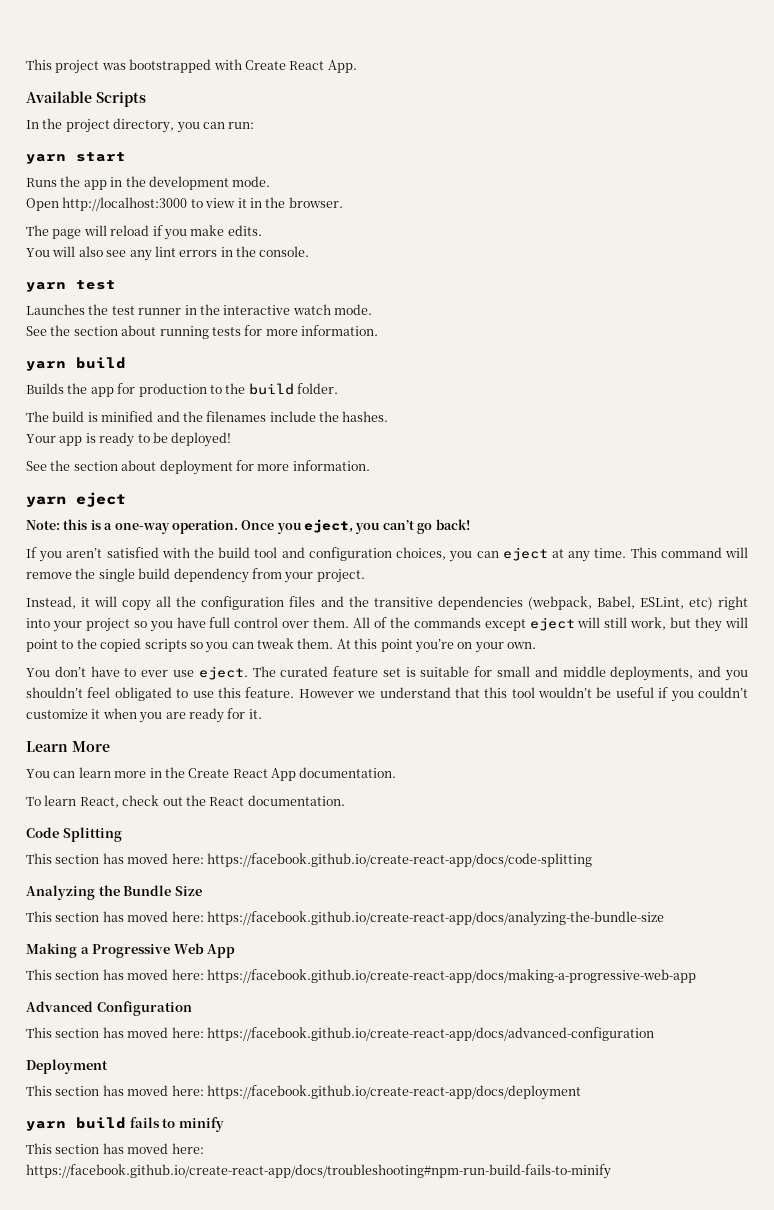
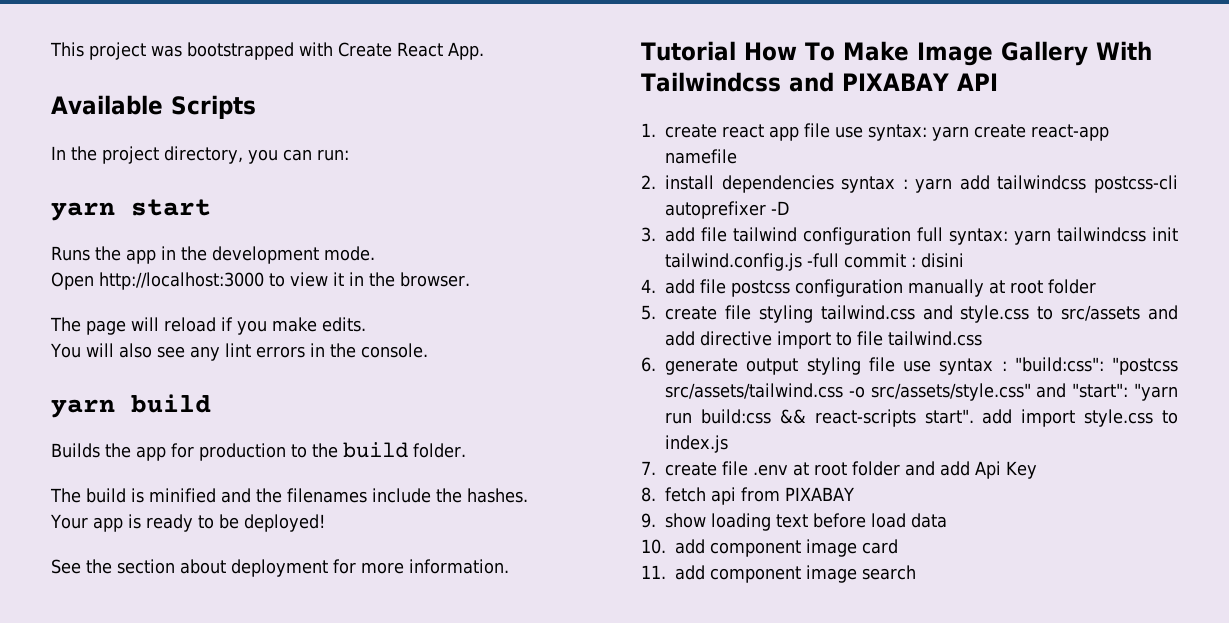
[26,280,116,292] [26,304,372,315] [26,325,378,339] // yarn test // Launches the test runner in the interactive watch mode. // See the section about running tests for more information. -> (428, 350) none
[26,492,126,507] [26,519,470,534] [26,547,749,562] [26,568,365,583] [26,596,748,611] [26,617,749,632] [26,638,536,653] [26,666,748,681] [26,687,749,702] [26,708,262,723] [26,741,110,752] [26,767,397,781] [26,795,345,808] [26,827,122,842] [26,853,592,867] [26,885,202,900] [26,911,664,926] [26,943,236,958] [26,969,696,983] [26,1001,192,1016] [26,1027,654,1041] [26,1059,108,1074] [26,1085,581,1100] [26,1117,224,1132] [26,1143,204,1154] [26,1164,611,1179] yarn eject // Note: this is a one-way operation. Once you eject, you can’t go back! // If you aren’t satisfied with the build tool and configuration choices, you can eject at any time. This command will remove the single build dependency from your project. // Instead, it will copy all the configuration files and the transitive dependencies (webpack, Babel, ESLint, etc) right into your project so you have full control over them. All of the commands except eject will still work, but they will point to the copied scripts so you can tweak them. At this point you’re on your own. // You don’t have to ever use eject. The curated feature set is suitable for small and middle deployments, and you shouldn’t feel obligated to use this feature. However we understand that this tool wouldn’t be useful if you couldn’t customize it when you are ready for it. // Learn More // You can learn more in the Create React App documentation. // To learn React, check out the React documentation. // Code Splitting // This section has moved here: https://facebook.github.io/create-react-app/docs/code-splitting // Analyzing the Bundle Size // This section has moved here: https://facebook.github.io/create-react-app/docs/analyzing-the-bundle-size // Making a Progressive Web App // This section has moved here: https://facebook.github.io/create-react-app/docs/making-a-progressive-web-app // Advanced Configuration // This section has moved here: https://facebook.github.io/create-react-app/docs/advanced-configuration // Deployment // This section has moved here: https://facebook.github.io/create-react-app/docs/deployment // yarn build fails to minify // This section has moved here: https://facebook.github.io/create-react-app/docs/troubleshooting#npm-run-build-fails-to-minify -> [641,41,1152,66] [641,72,998,92] [641,123,1109,141] [665,149,737,164] [641,175,1178,193] [665,201,789,219] [641,227,1178,245] [665,253,964,271] [641,279,1096,297] [641,305,1178,323] [665,331,982,349] [641,357,1178,375] [665,383,1178,401] [665,409,1178,427] [665,435,728,453] [641,461,1037,479] [641,487,854,505] [641,513,947,531] [641,539,898,557] [641,565,916,583] Tutorial How To Make Image Gallery With Tailwindcss and PIXABAY API // 1. create react app file use syntax: yarn create react-app namefile // 2. install dependencies syntax : yarn add tailwindcss postcss-cli autoprefixer -D // 3. add file tailwind configuration full syntax: yarn tailwindcss init tailwind.config.js -full commit : disini // 4. add file postcss configuration manually at root folder // 5. create file styling tailwind.css and style.css to src/assets and add directive import to file tailwind.css // 6. generate output styling file use syntax : "build:css": "postcss src/assets/tailwind.css -o src/assets/style.css" and "start": "yarn run build:css && react-scripts start". add import style.css to index.js // 7. create file .env at root folder and add Api Key // 8. fetch api from PIXABAY // 9. show loading text before load data // 10. add component image card // 11. add component image search

